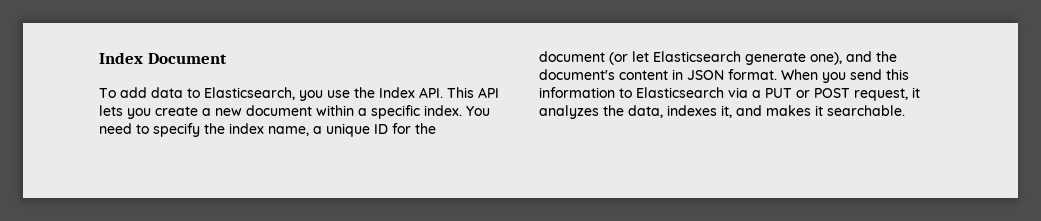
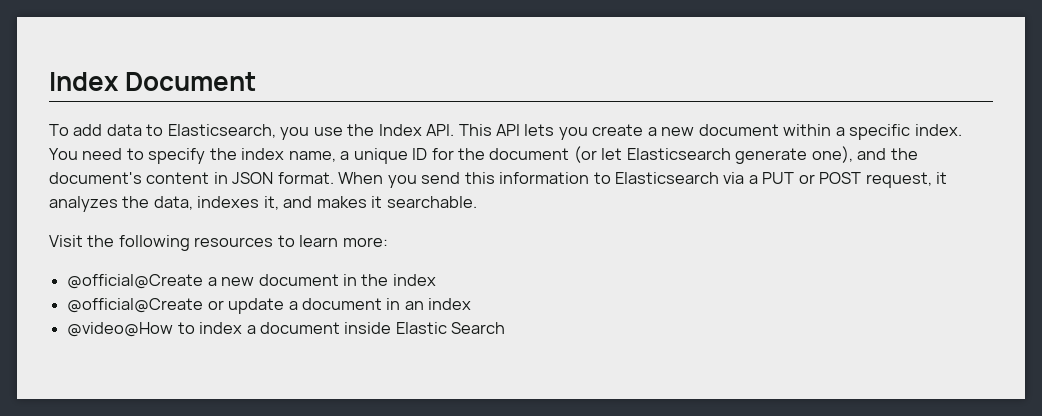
(905, 110) none -> [49,235,388,251] [67,274,436,289] [67,298,472,314] [67,322,506,337] // Visit the following resources to learn more: // @official@Create a new document in the index // @official@Create or update a document in an index // @video@How to index a document inside Elastic Search

